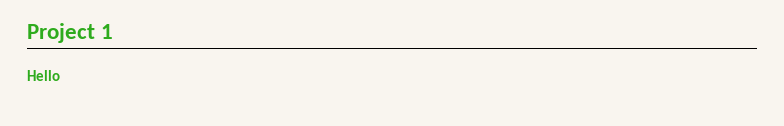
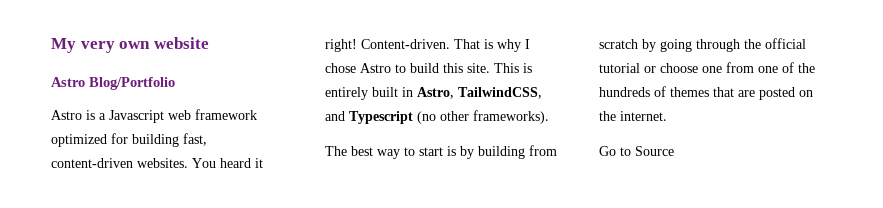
[27,23,114,43] [27,70,60,81] Project 1 // Hello -> [51,37,209,53] [51,77,175,90] [51,109,257,123] [51,133,207,147] [51,158,263,168] [325,39,530,52] [325,63,532,73] [325,87,542,100] [325,110,549,124] [325,145,557,159] [599,38,806,52] [599,62,815,73] [599,86,813,100] [599,111,667,121] [599,146,674,156] My very own website // Astro Blog/Portfolio // Astro is a Javascript web framework optimized for building fast, content-driven websites. You heard it right! Content-driven. That is why I chose Astro to build this site. This is entirely built in Astro, TailwindCSS, and Typescript (no other frameworks). // The best way to start is by building from scratch by going through the official tutorial or choose one from one of the hundreds of themes that are posted on the internet. // Go to Source

